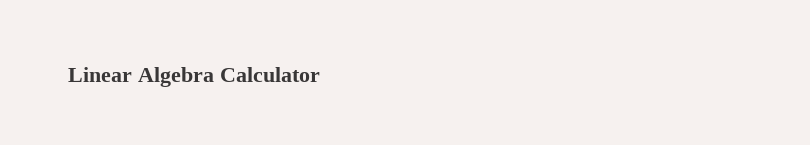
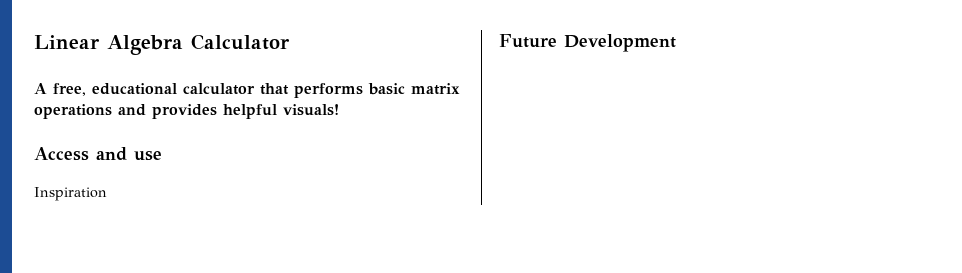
(320, 74) none -> [34,83,460,98] [34,104,339,119] [34,147,162,161] [34,187,107,201] [499,34,676,52] // A free, educational calculator that performs basic matrix operations and provides helpful visuals! // Access and use // Inspiration // Future Development

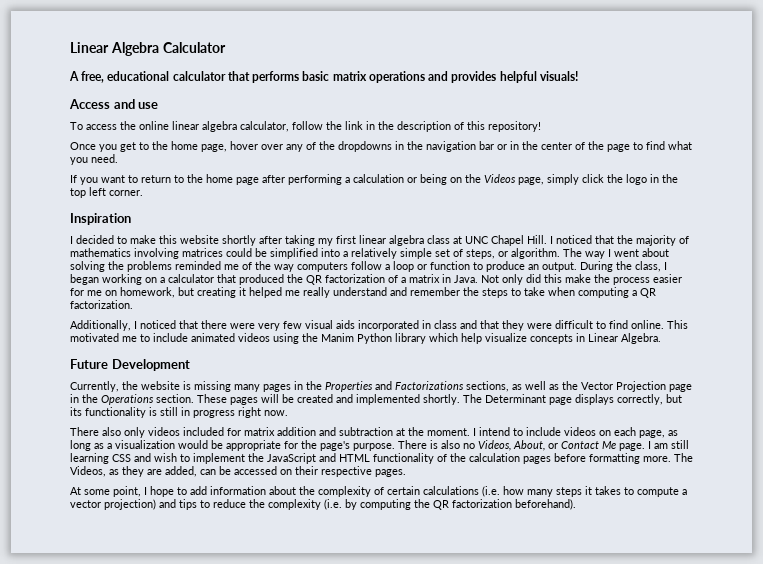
[34,187,107,201] [499,34,676,52] Inspiration // Future Development -> [70,121,541,132] [70,141,692,152] [70,154,118,165] [70,174,678,185] [70,187,143,198] [70,213,131,225] [70,235,689,246] [70,248,669,259] [70,261,667,272] [70,274,682,285] [70,287,656,298] [70,300,133,309] [70,320,688,331] [70,333,661,344] [70,359,190,371] [70,381,692,392] [70,394,682,405] [70,407,288,418] [70,427,678,438] [70,440,689,451] [70,453,693,464] [70,466,406,477] [70,486,687,497] [70,499,576,510] To access the online linear algebra calculator, follow the link in the description of this repository! // Once you get to the home page, hover over any of the dropdowns in the navigation bar or in the center of the page to find what you need. // If you want to return to the home page after performing a calculation or being on the Videos page, simply click the logo in the top left corner. // Inspiration // I decided to make this website shortly after taking my first linear algebra class at UNC Chapel Hill. I noticed that the majority of mathematics involving matrices could be simplified into a relatively simple set of steps, or algorithm. The way I went about solving the problems reminded me of the way computers follow a loop or function to produce an output. During the class, I began working on a calculator that produced the QR factorization of a matrix in Java. Not only did this make the process easier for me on homework, but creating it helped me really understand and remember the steps to take when computing a QR factorization. // Additionally, I noticed that there were very few visual aids incorporated in class and that they were difficult to find online. This motivated me to include animated videos using the Manim Python library which help visualize concepts in Linear Algebra. // Future Development // Currently, the website is missing many pages in the Properties and Factorizations sections, as well as the Vector Projection page in the Operations section. These pages will be created and implemented shortly. The Determinant page displays correctly, but its functionality is still in progress right now. // There also only videos included for matrix addition and subtraction at the moment. I intend to include videos on each page, as long as a visualization would be appropriate for the page's purpose. There is also no Videos, About, or Contact Me page. I am still learning CSS and wish to implement the JavaScript and HTML functionality of the calculation pages before formatting more. The Videos, as they are added, can be accessed on their respective pages. // At some point, I hope to add information about the complexity of certain calculations (i.e. how many steps it takes to compute a vector projection) and tips to reduce the complexity (i.e. by computing the QR factorization beforehand).

